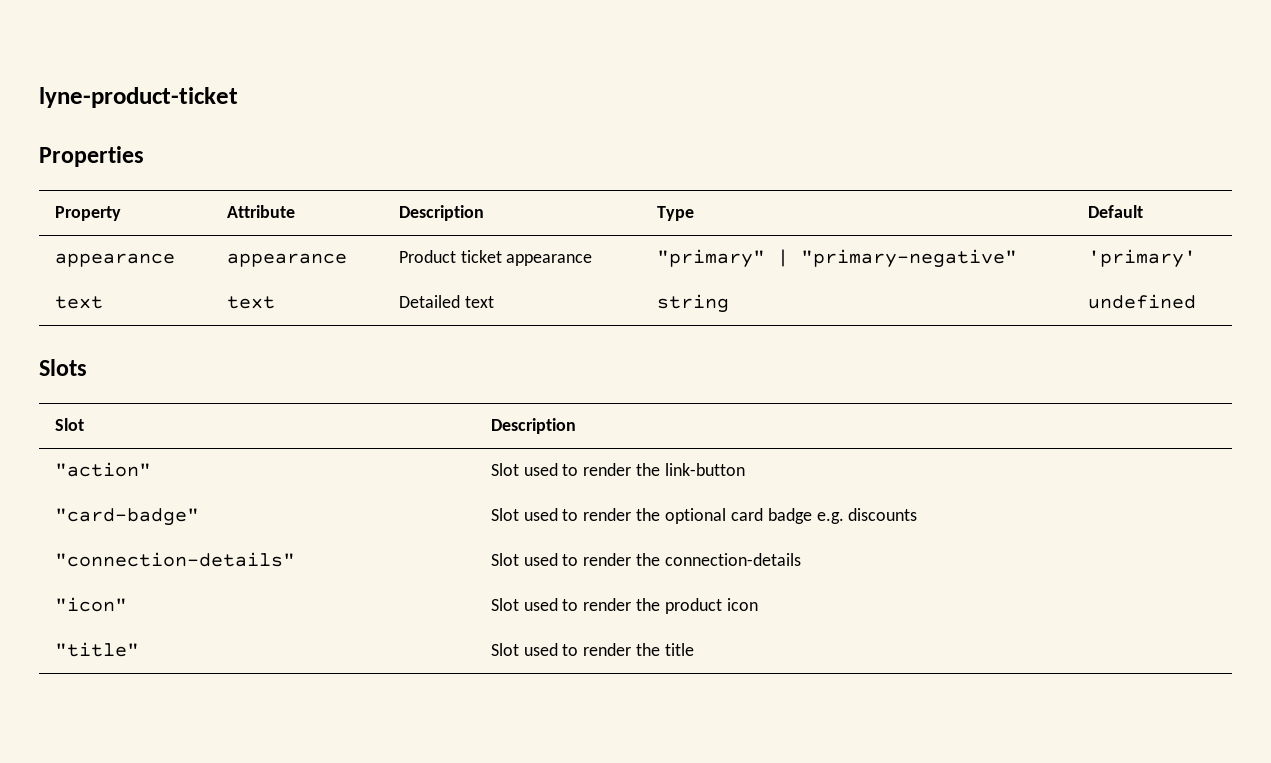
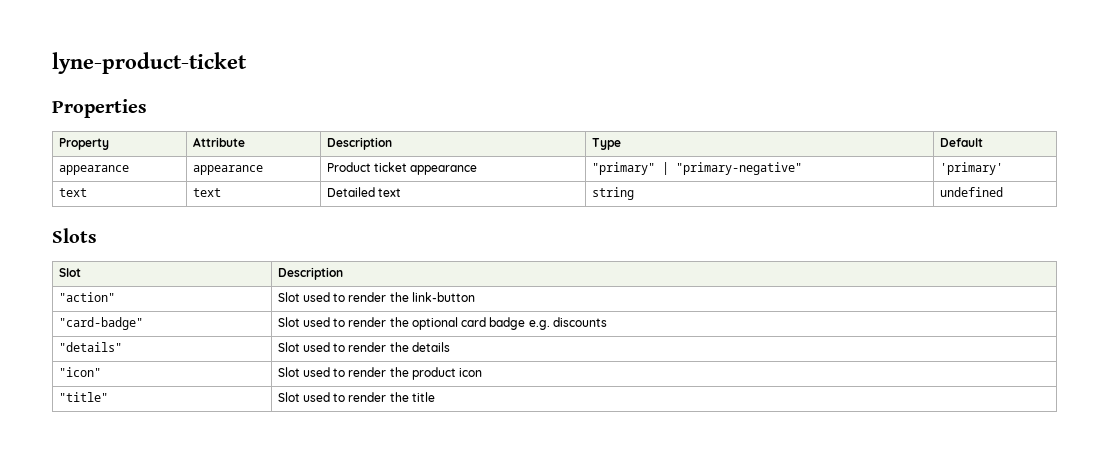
[54,552,295,567] [490,553,801,566] "connection-details" | Slot used to render the connection-details -> [58,342,122,352] [277,342,450,352] "details" | Slot used to render the details

